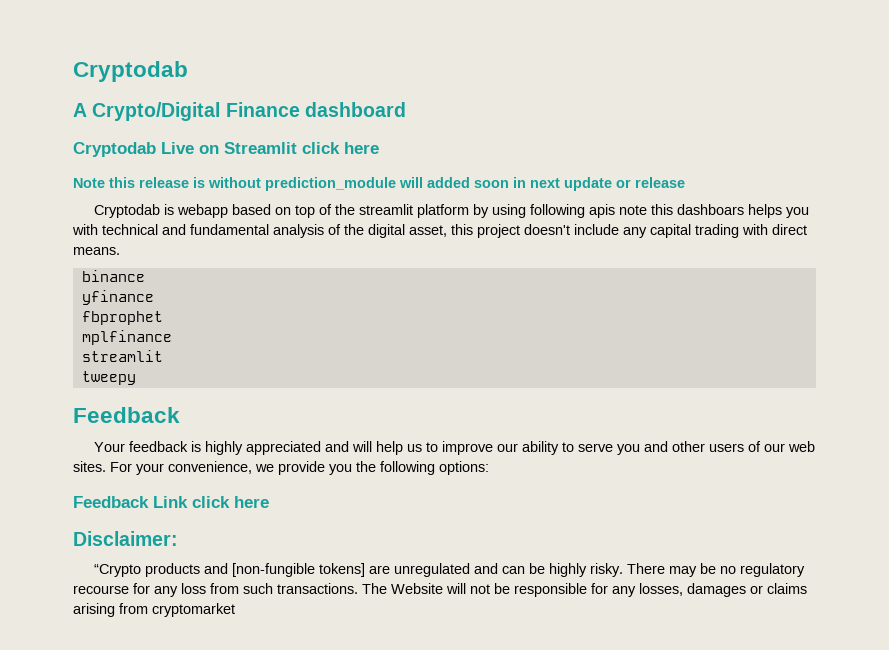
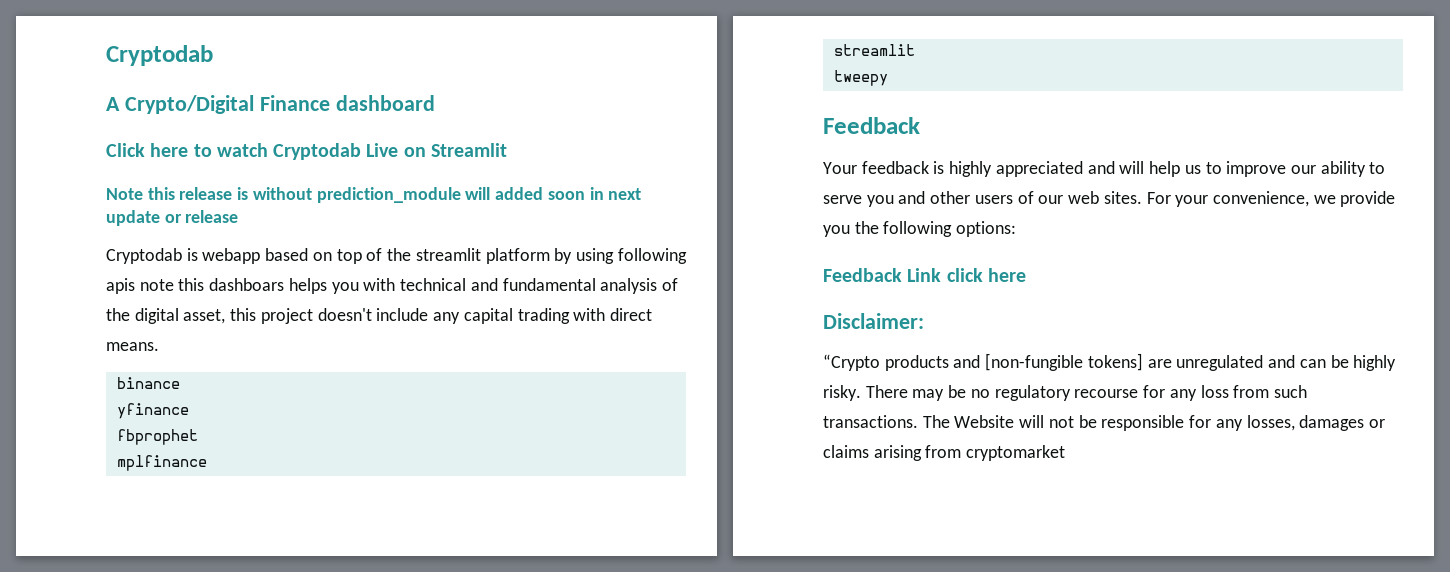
(406, 109) none -> [106,143,268,157] Click here to watch
[302,142,379,154] click here -> (507, 150) none

